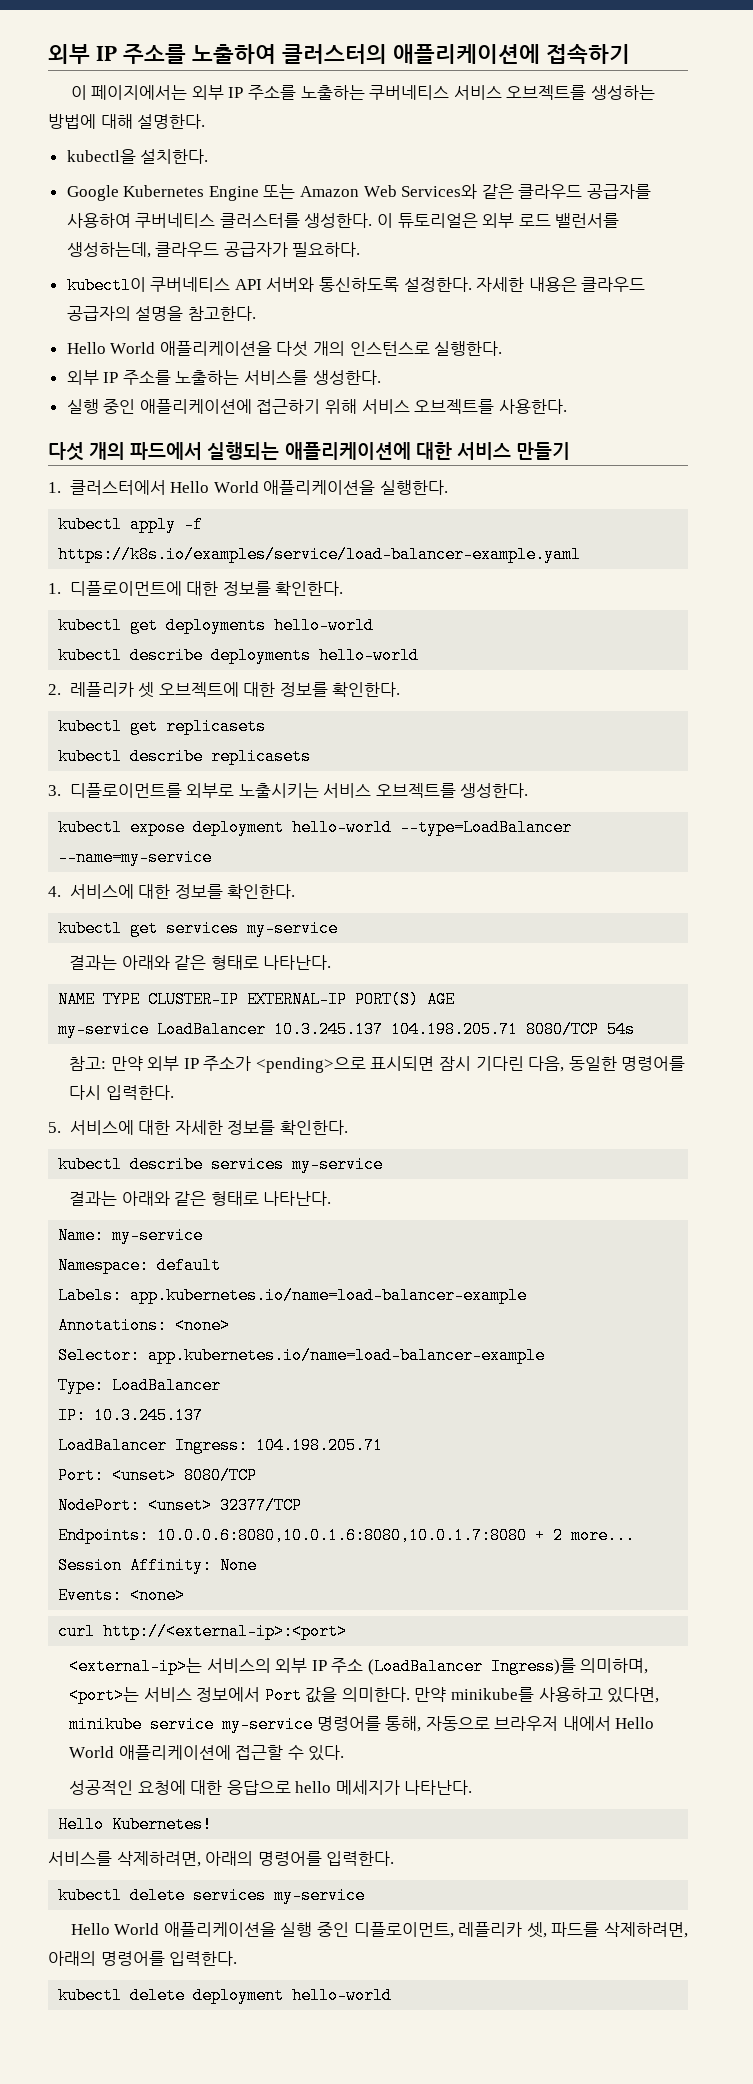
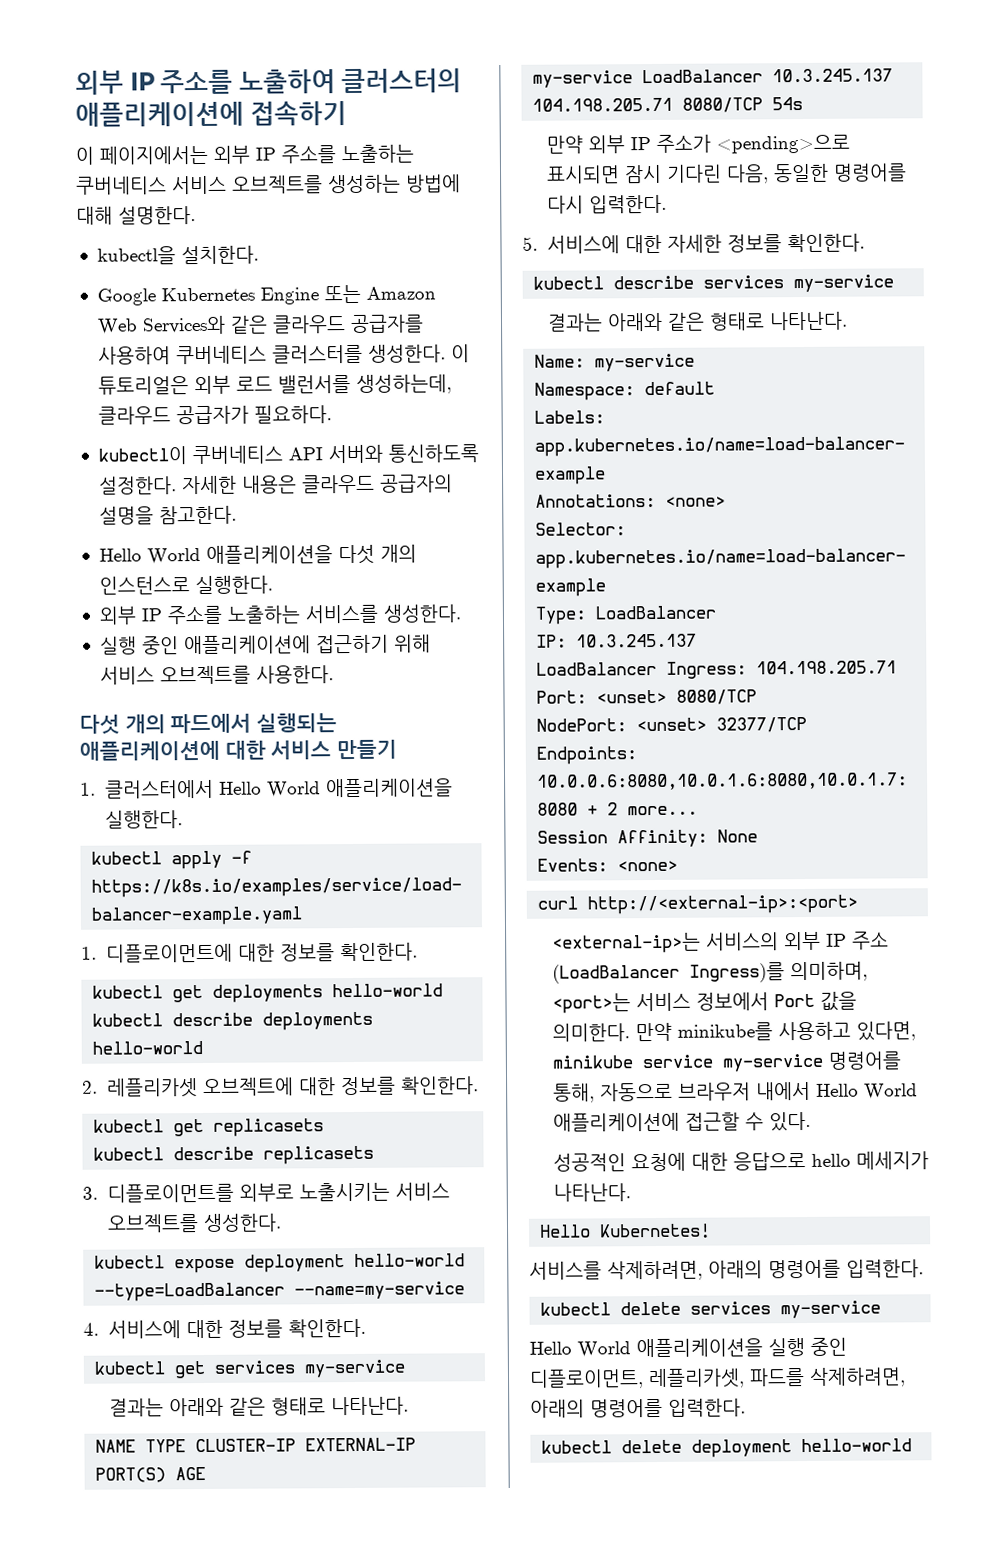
[69,682,155,698] 레플리카 셋 -> [107,1078,199,1098] 레플리카셋
[68,1056,106,1071] 참고: -> (804, 103) none
[458,1922,547,1938] 레플리카 셋, -> [648,1368,745,1389] 레플리카셋,

